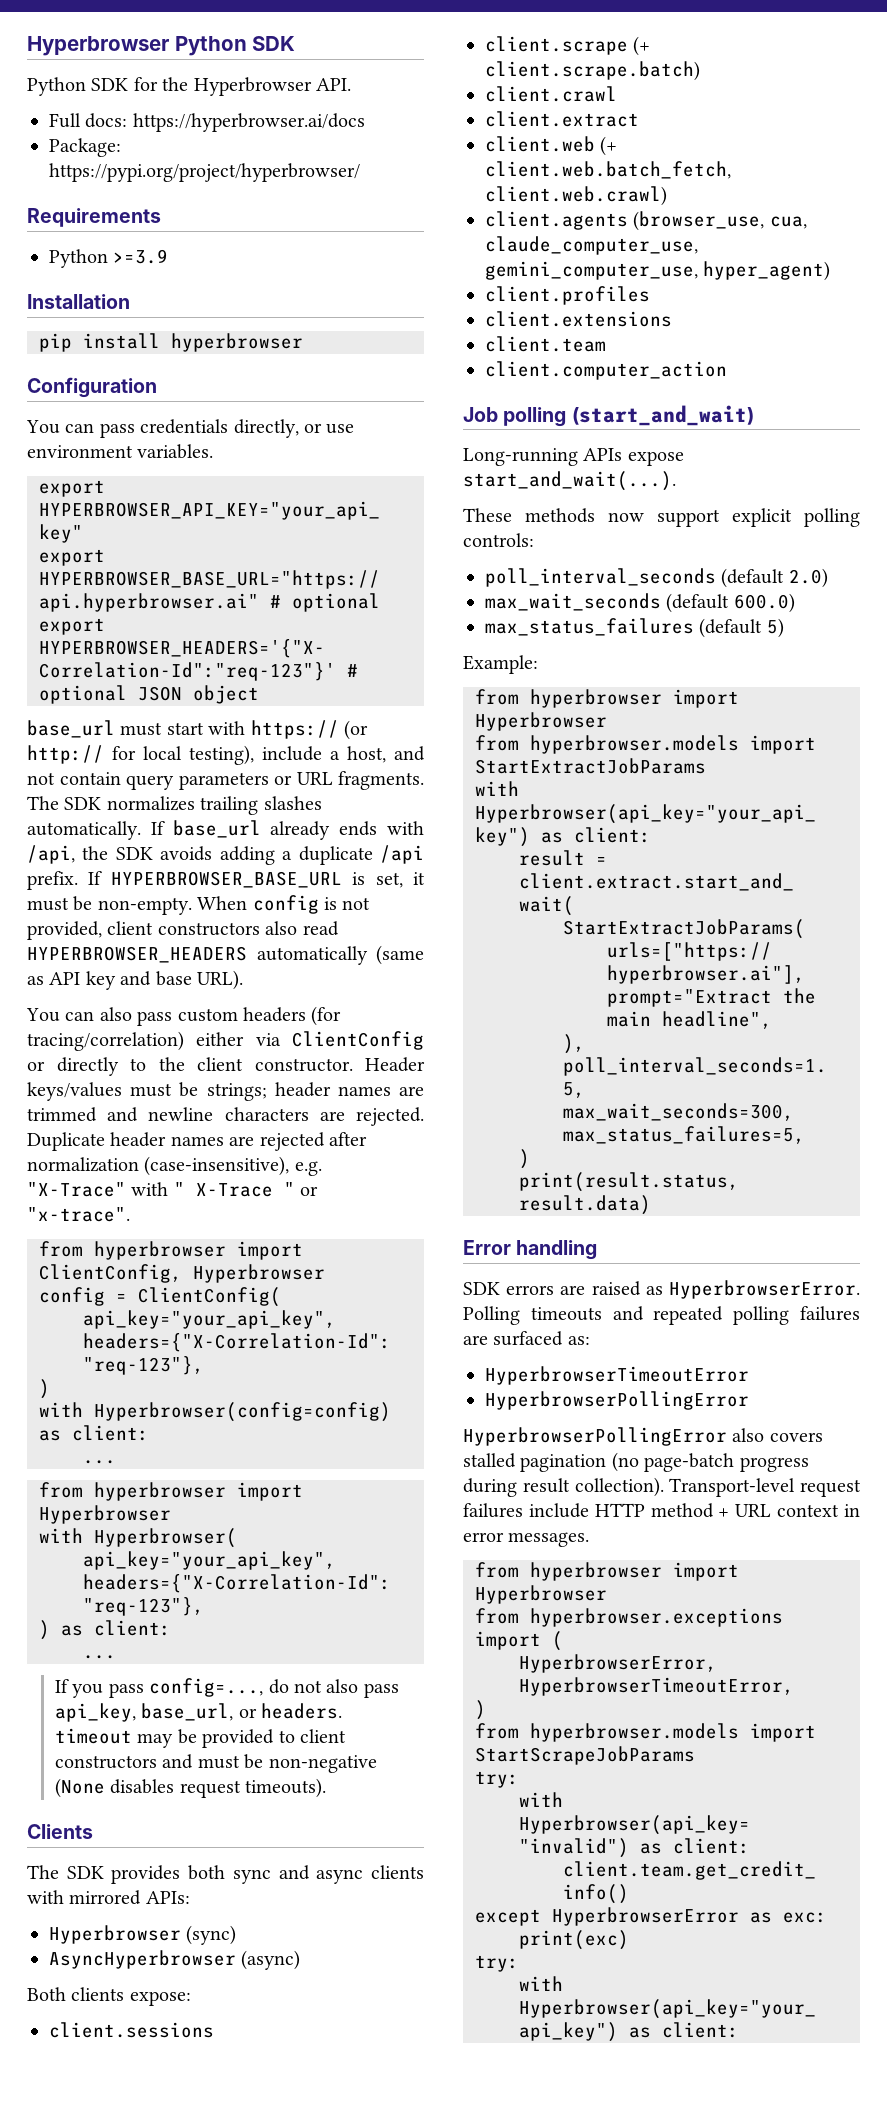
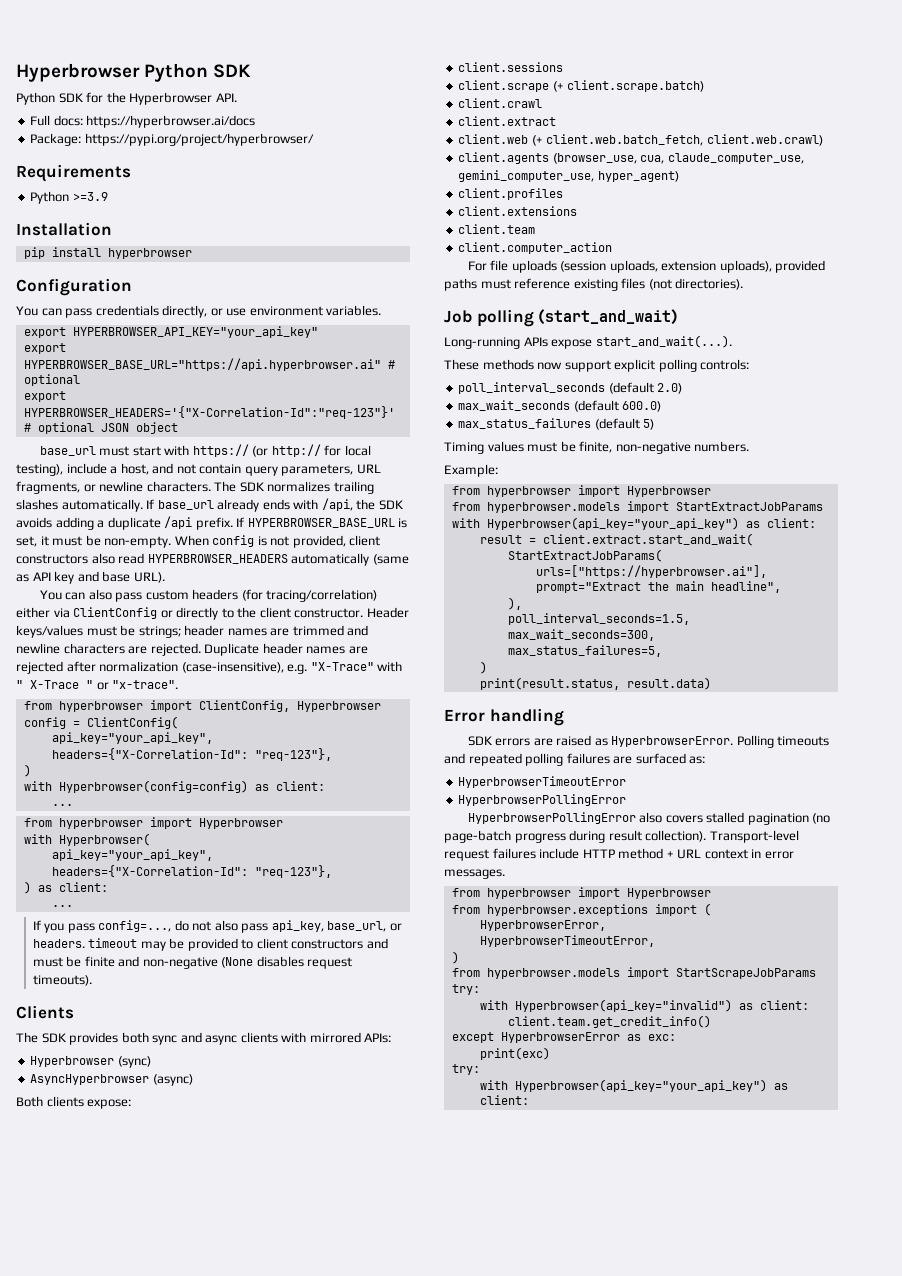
[178,771,424,790] parameters or URL fragments. -> [281,464,381,476] [16,481,211,494] parameters, URL fragments, or newline characters.
(264, 1761) none -> [84,956,140,967] finite and
(727, 370) none -> [467,260,826,273] [444,278,744,291] // For file uploads (session uploads, extension uploads), provided paths must reference existing files (not directories).
(784, 628) none -> [444,441,750,454] // Timing values must be finite, non-negative numbers.

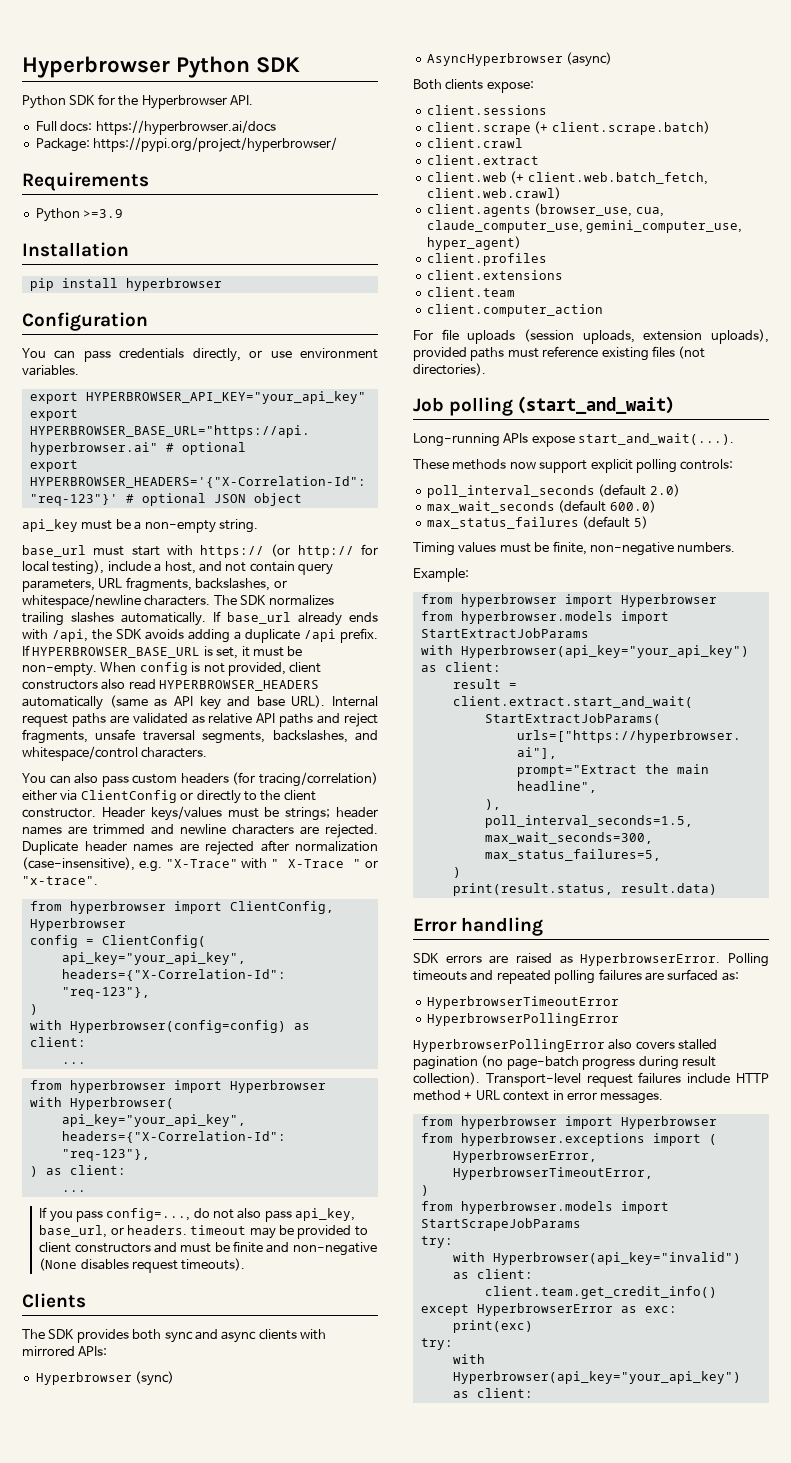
(178, 428) none -> [22,519,258,533] // api_key must be a non-empty string.
[83,481,144,492] or newline -> [195,578,287,591] [22,594,141,609] backslashes, or whitespace/newline
(165, 577) none -> [332,696,378,707] [22,713,379,727] [22,729,378,744] [22,746,208,761] Internal request paths are validated as relative API paths and reject fragments, unsafe traversal segments, backslashes, and whitespace/control characters.

